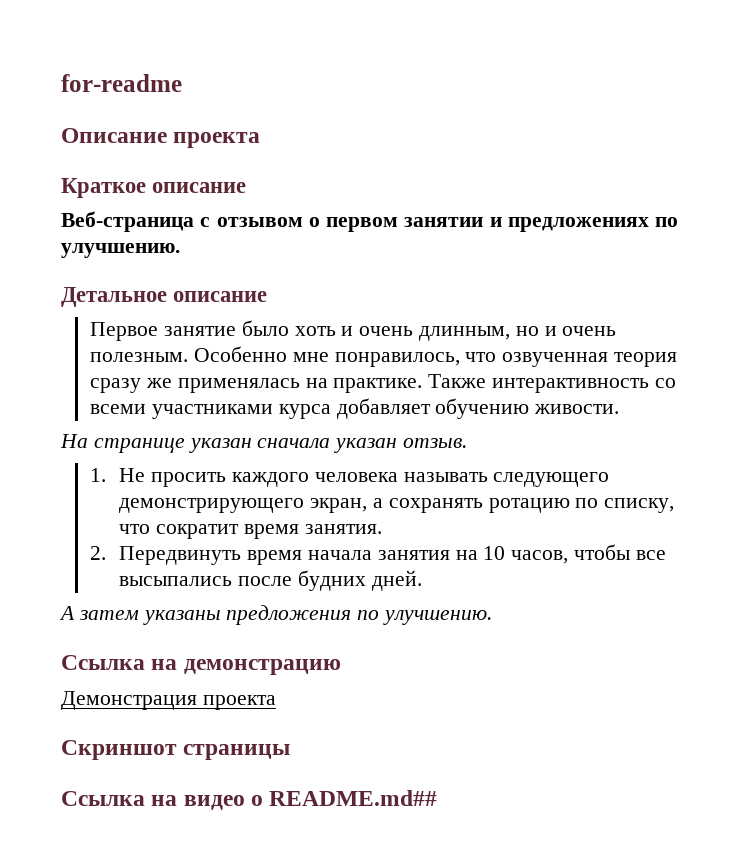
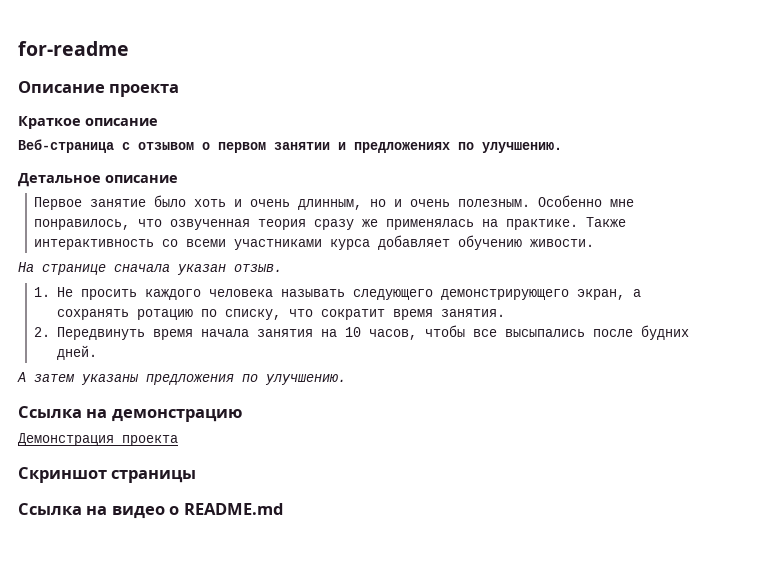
[188,438,252,453] указан -> (106, 269) none
[269,790,438,806] README.md## -> [183,503,283,515] README.md

